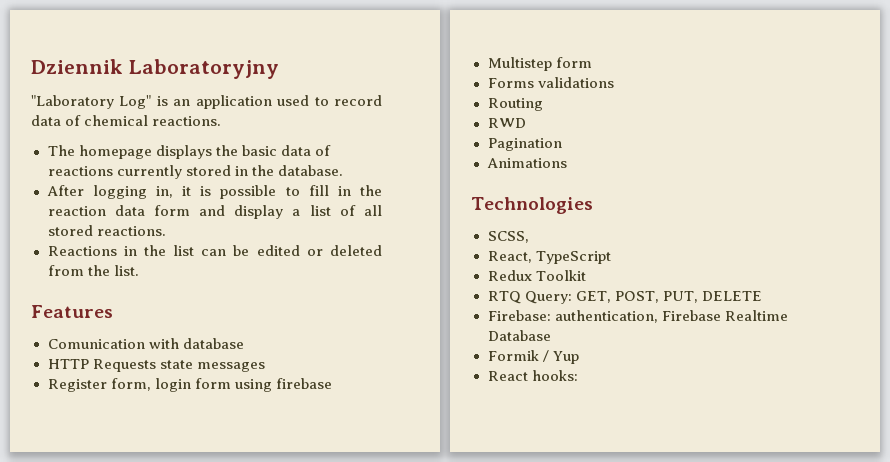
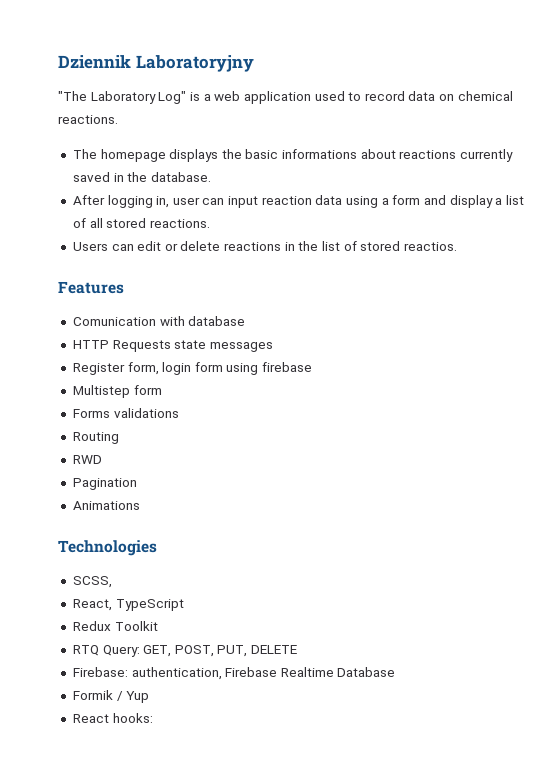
[31,95,191,109] "Laboratory Log" is an -> [58,91,241,104] "The Laboratory Log" is a web
[65,115,82,126] of -> [439,94,455,101] on
[280,145,331,156] data of -> [282,149,396,159] informations about
[185,165,231,176] stored -> [72,172,110,182] saved
[182,185,383,199] [47,205,145,216] it is possible to fill in the reaction data -> [172,195,389,208] user can input reaction data using a
[47,245,382,256] [47,265,139,276] Reactions in the list can be edited or deleted from the list. -> [72,241,457,251] Users can edit or delete reactions in the list of stored reactios.

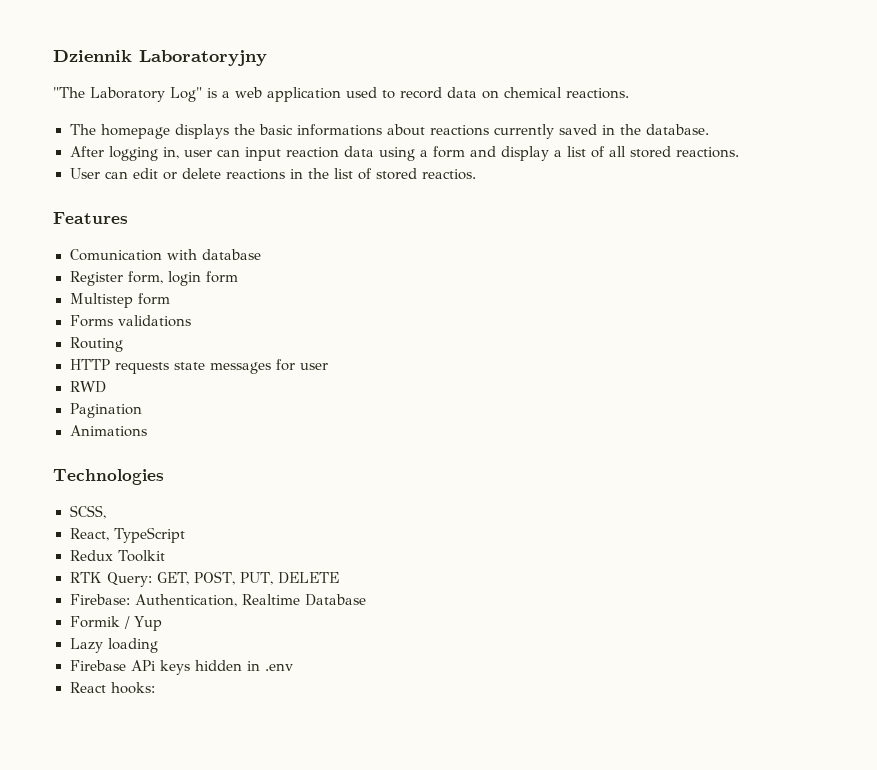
[72,242,108,251] Users -> [69,168,100,179] User
[72,340,273,352] // HTTP Requests state messages -> (261, 254) none
[226,362,313,375] using firebase -> (238, 277) none
(119, 438) none -> [69,359,328,374] // HTTP requests state messages for user
[72,645,99,656] RTQ -> [69,572,102,583] RTK
[131,667,278,680] authentication, Firebase -> [134,594,237,607] Authentication,
(150, 697) none -> [69,638,158,653] [69,660,293,675] // Lazy loading // Firebase APi keys hidden in .env

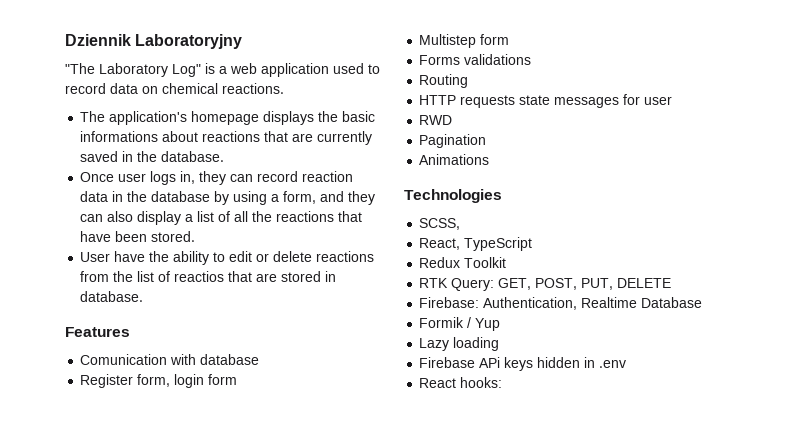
(96, 129) none -> [109,111,188,125] application's
(489, 130) none -> [264,131,314,142] that are
[69,146,496,161] After logging in, user can input reaction data using a form and -> [80,171,354,185] [80,191,376,205] [80,211,134,222] Once user logs in, they can record reaction data in the database by using a form, and they can also
[629,146,739,158] [69,168,128,179] stored reactions. // User can -> [252,211,363,222] [80,231,196,242] [80,251,226,265] the reactions that have been stored. // User have the ability to
[289,169,303,179] in -> [80,271,110,282] from
[375,168,476,180] stored reactios. -> [174,271,337,282] [80,291,144,302] reactios that are stored in database.

